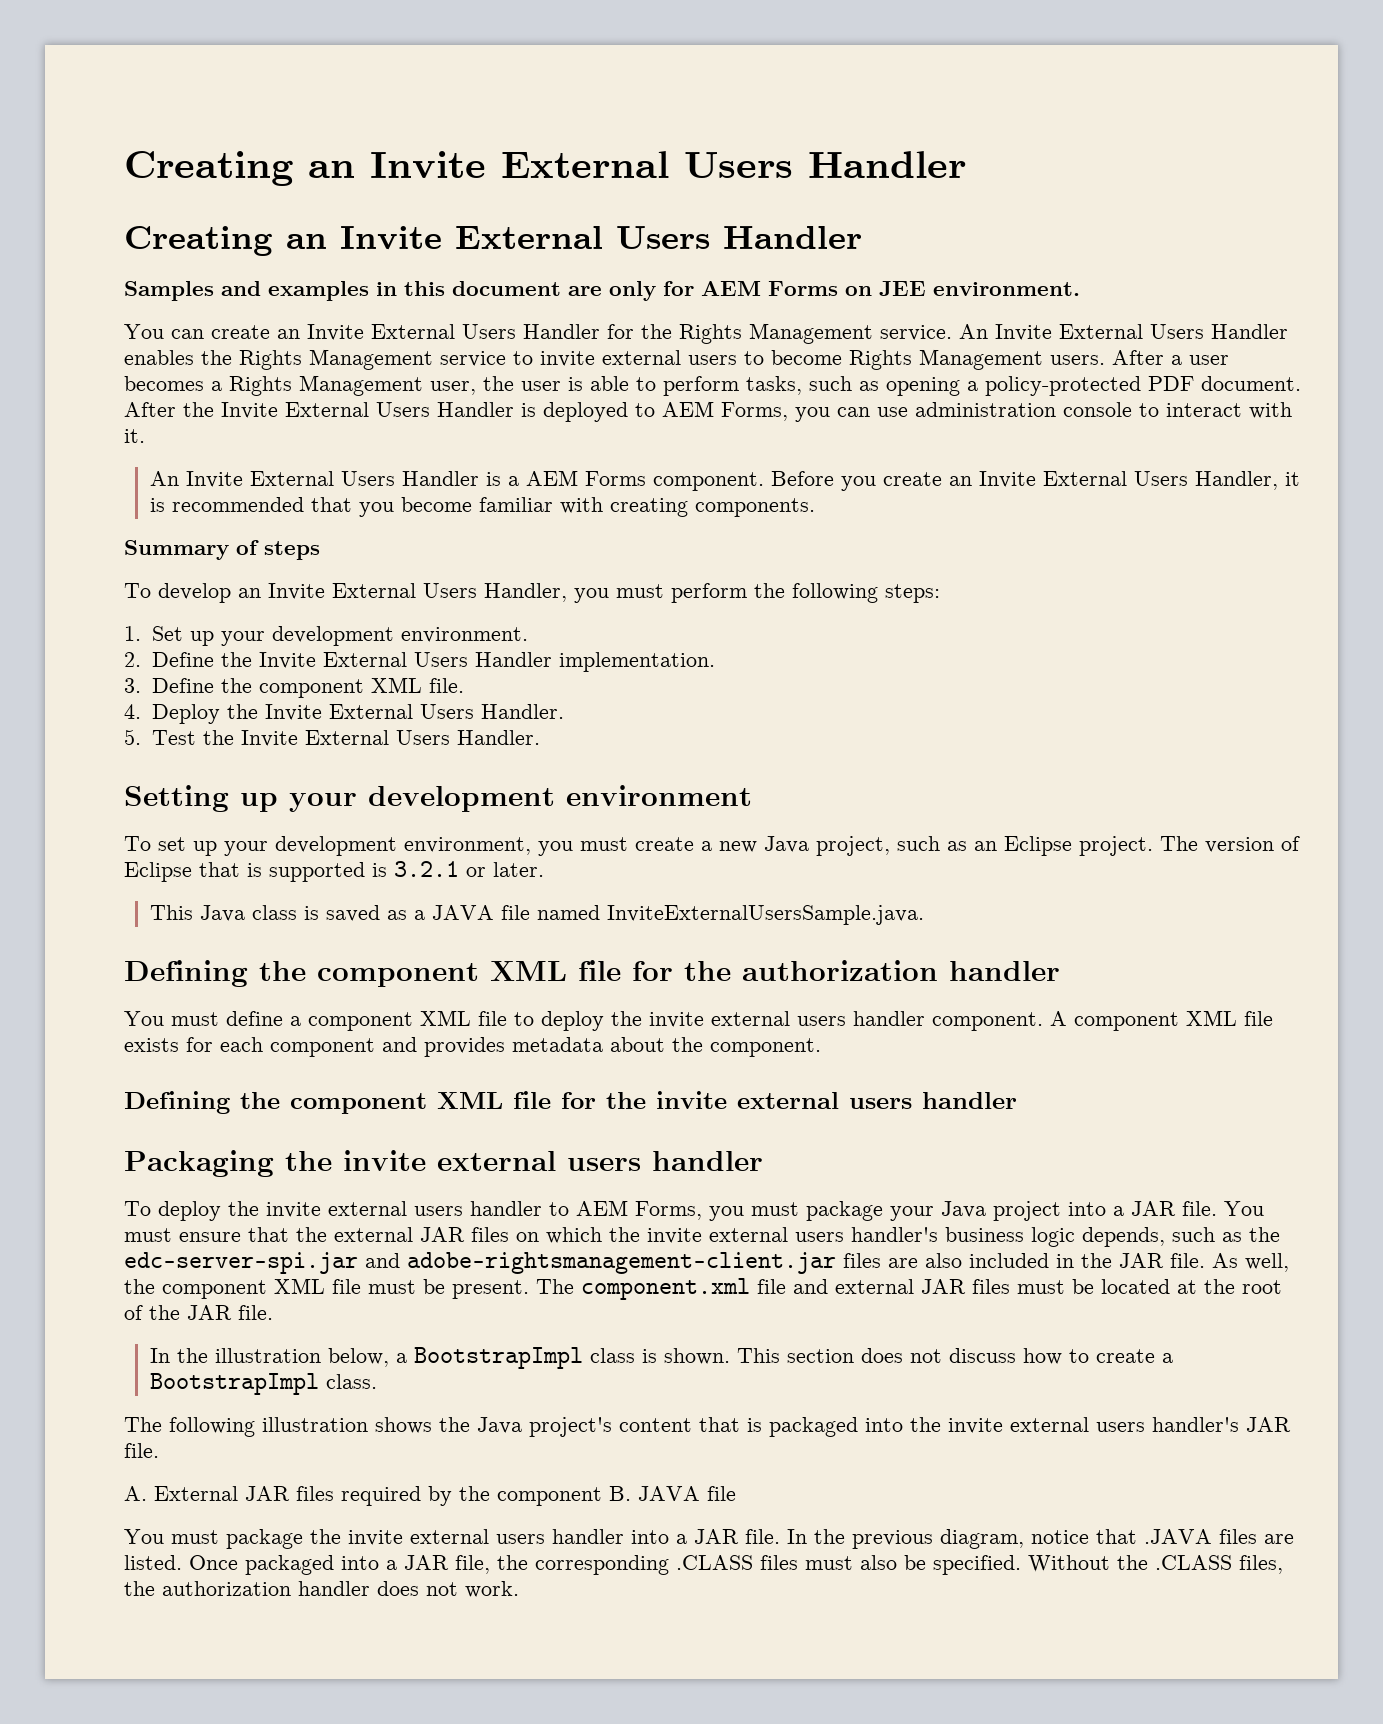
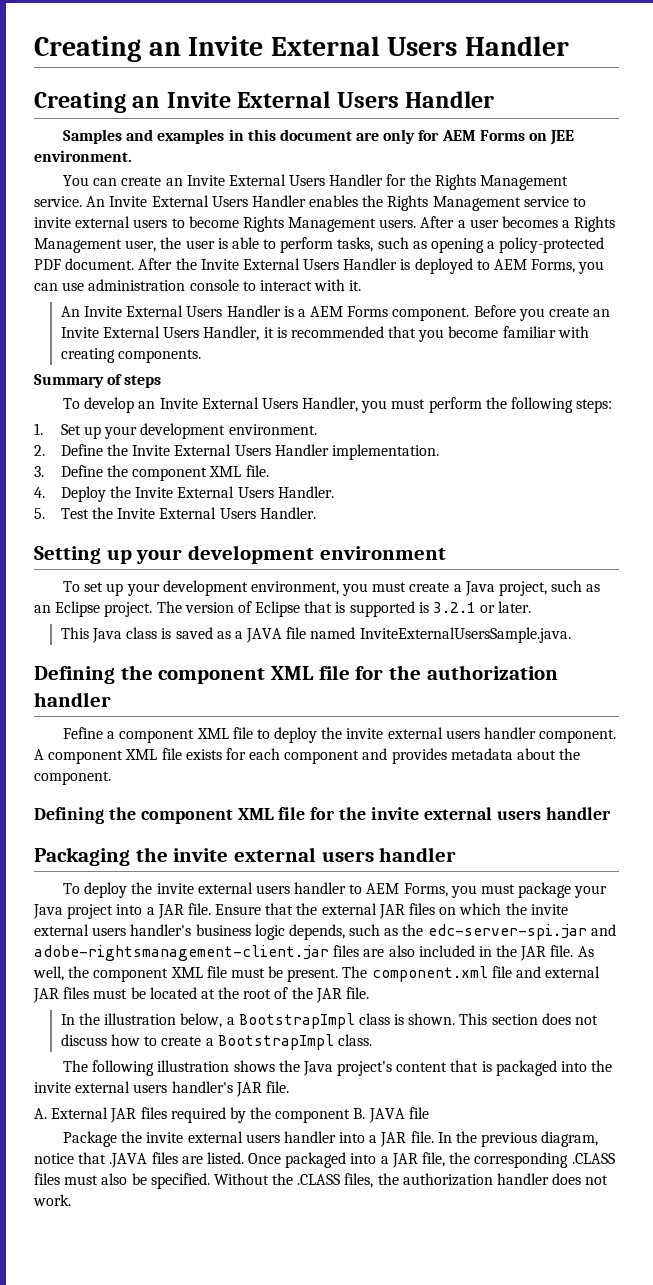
[719,841,757,853] new -> (462, 588) none
[124,1011,283,1026] You must define -> [62,727,103,739] Fefine
[1224,1201,1264,1216] [124,1228,241,1242] You must ensure -> [215,904,262,915] Ensure
[124,1529,303,1549] You must package -> [62,1131,117,1147] Package

